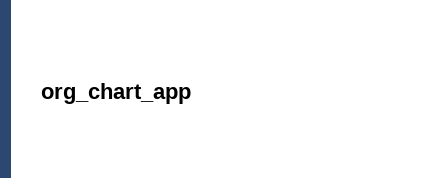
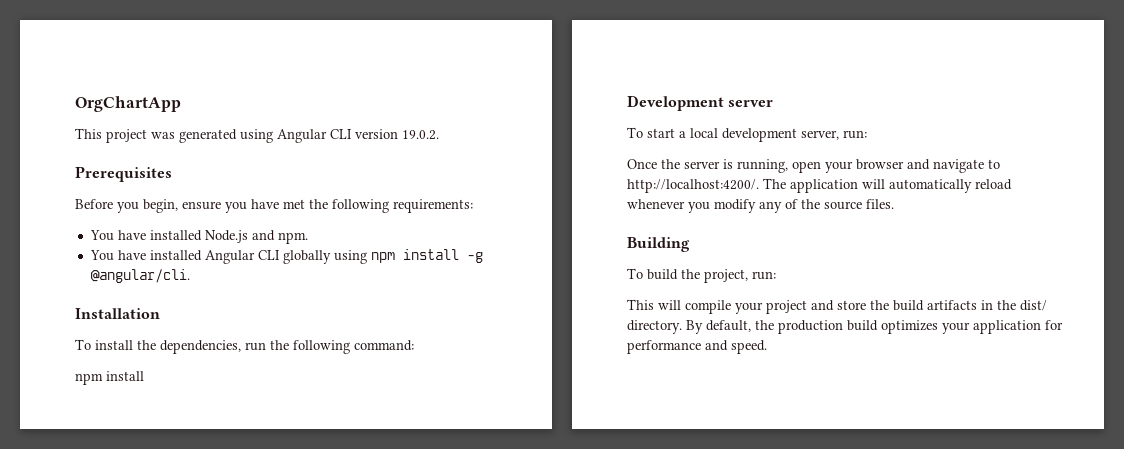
[41,83,191,104] org_chart_app -> [75,96,181,112] [75,128,439,143] [75,166,172,182] [75,199,473,213] [89,230,308,244] [89,249,483,264] [90,269,190,283] [75,308,160,319] [75,339,414,354] [75,371,144,385] [627,95,774,111] [627,127,867,142] [627,159,1000,173] [627,178,1012,193] [627,199,894,213] [627,237,690,252] [627,268,776,283] [627,299,1047,314] [627,320,1063,334] [627,340,767,354] OrgChartApp // This project was generated using Angular CLI version 19.0.2. // Prerequisites // Before you begin, ensure you have met the following requirements: // You have installed Node.js and npm. // You have installed Angular CLI globally using npm install -g @angular/cli. // Installation // To install the dependencies, run the following command: // npm install // Development server // To start a local development server, run: // Once the server is running, open your browser and navigate to http://localhost:4200/. The application will automatically reload whenever you modify any of the source files. // Building // To build the project, run: // This will compile your project and store the build artifacts in the dist/ directory. By default, the production build optimizes your application for performance and speed.

